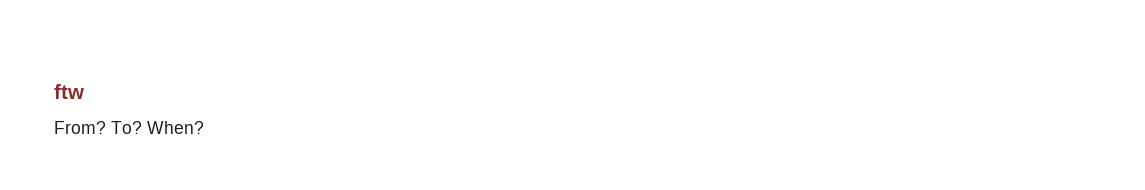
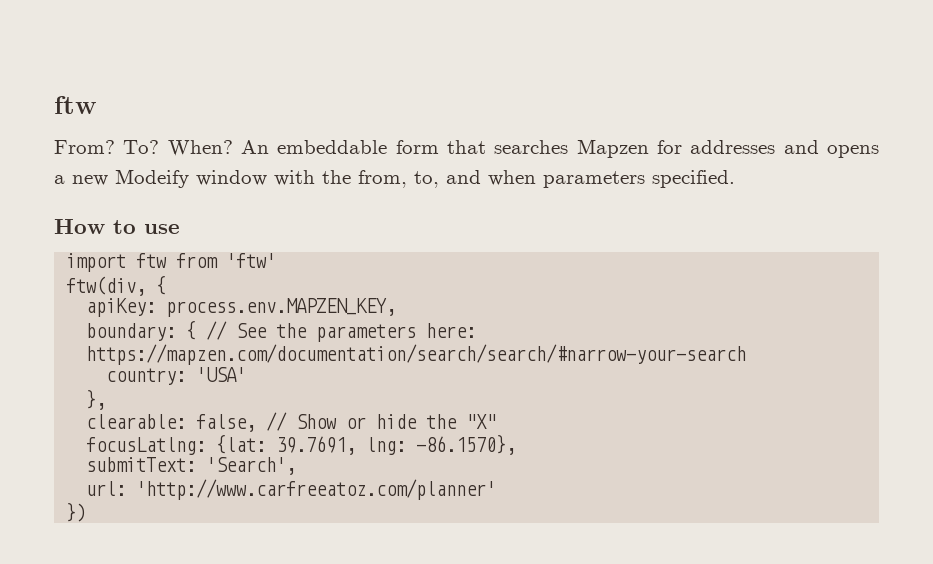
(204, 127) none -> [241,139,880,158] [54,169,735,188] [54,219,180,234] [66,253,277,272] [66,275,167,296] [86,298,397,317] [86,320,477,342] [86,344,747,365] [106,367,247,385] [86,389,107,410] [86,412,497,432] [86,434,517,455] [86,457,297,475] [86,479,497,500] [66,502,87,522] An embeddable form that searches Mapzen for addresses and opens a new Modeify window with the from, to, and when parameters specified. // How to use // import ftw from 'ftw' // ftw(div, { // apiKey: process.env.MAPZEN_KEY, // boundary: { // See the parameters here: https://mapzen.com/documentation/search/search/#narrow-your-search // country: 'USA' // }, // clearable: false, // Show or hide the "X" // focusLatlng: {lat: 39.7691, lng: -86.1570}, // submitText: 'Search', // url: 'http://www.carfreeatoz.com/planner' // })

